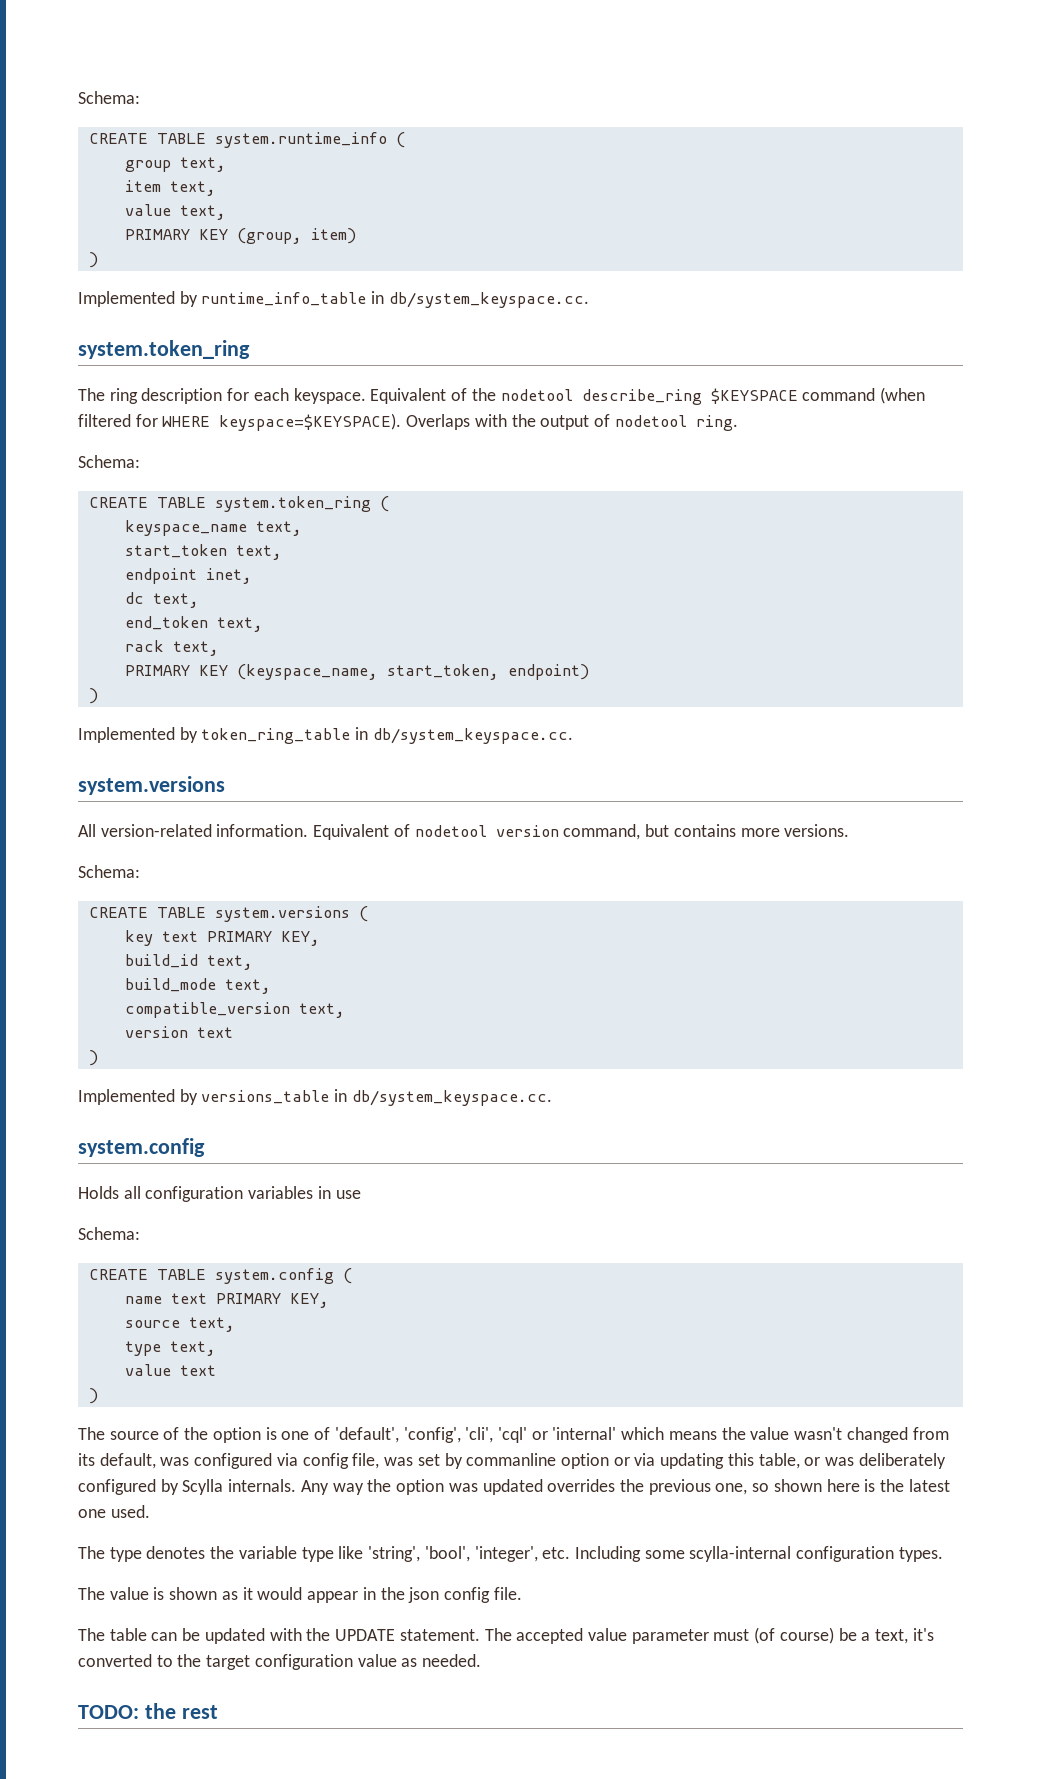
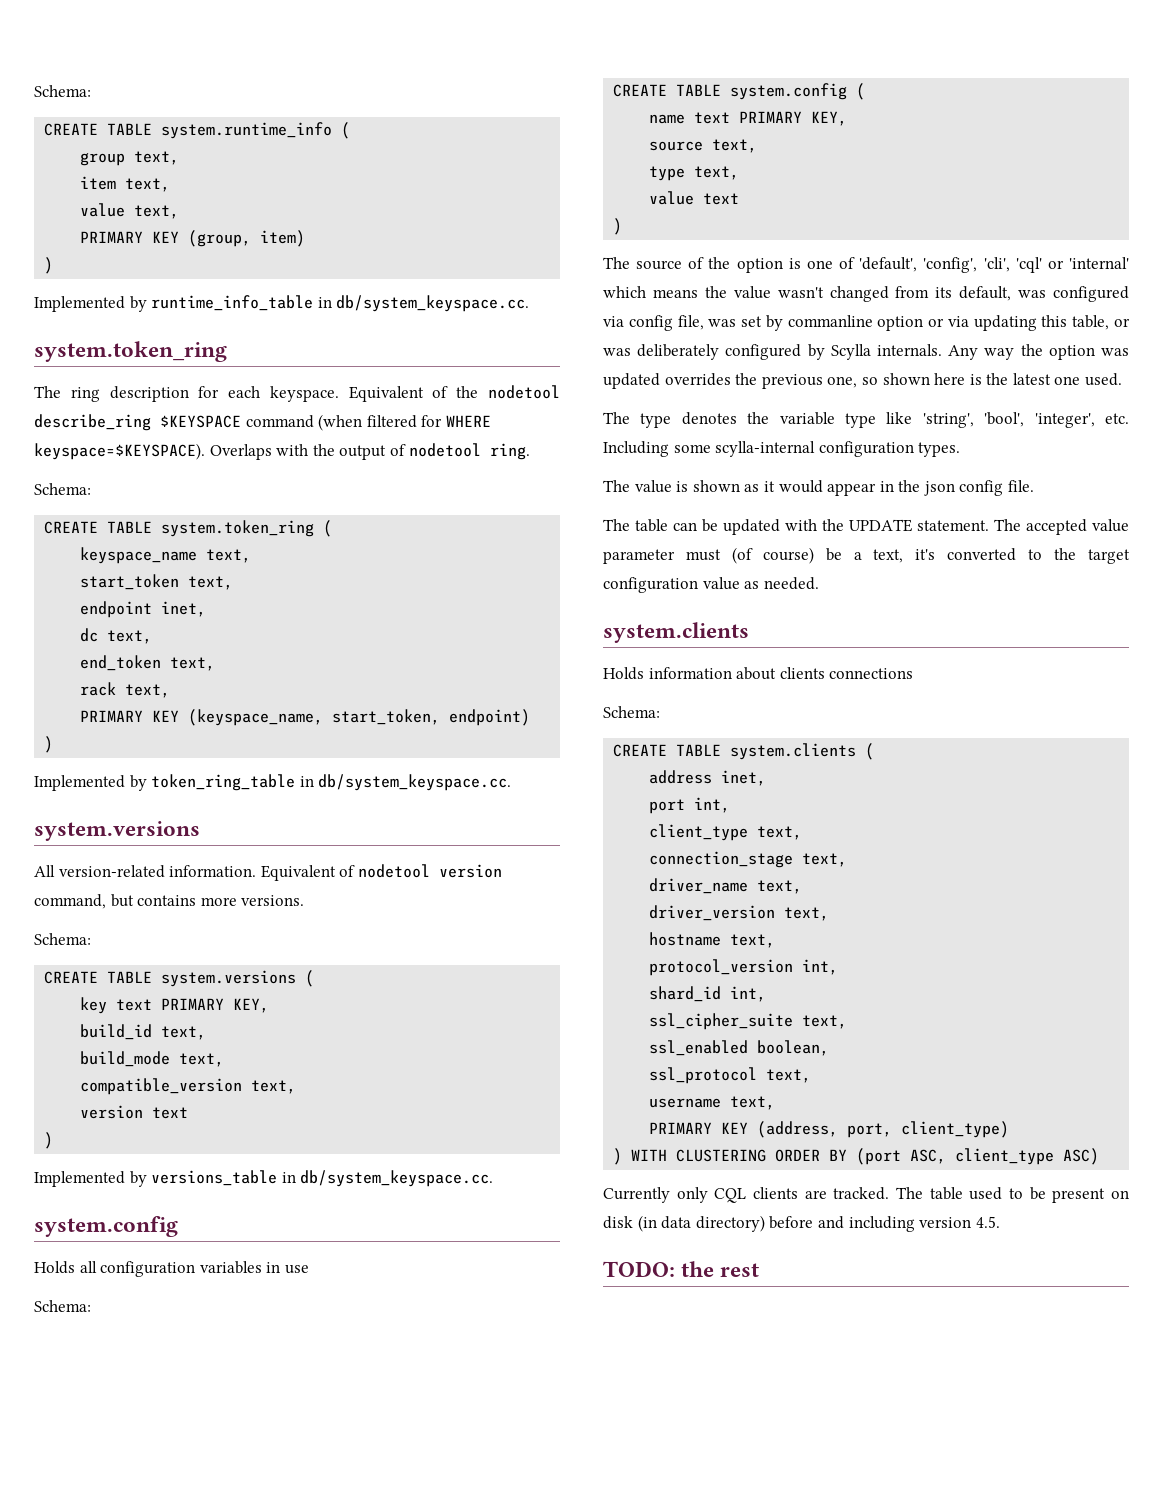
(482, 1660) none -> [603,622,749,643] [603,667,914,680] [603,706,660,718] [613,743,875,760] [649,770,767,786] [649,797,731,814] [649,824,803,841] [649,851,848,868] [649,878,803,894] [649,905,830,921] [649,932,776,948] [649,959,839,976] [649,986,767,1002] [649,1013,848,1030] [649,1040,830,1056] [649,1067,812,1084] [649,1096,776,1110] [649,1121,1010,1138] [613,1148,1100,1165] [603,1187,1129,1203] [603,1215,1000,1232] // system.clients // Holds information about clients connections // Schema: // CREATE TABLE system.clients ( // address inet, // port int, // client_type text, // connection_stage text, // driver_name text, // driver_version text, // hostname text, // protocol_version int, // shard_id int, // ssl_cipher_suite text, // ssl_enabled boolean, // ssl_protocol text, // username text, // PRIMARY KEY (address, port, client_type) // ) WITH CLUSTERING ORDER BY (port ASC, client_type ASC) // Currently only CQL clients are tracked. The table used to be present on disk (in data directory) before and including version 4.5.

